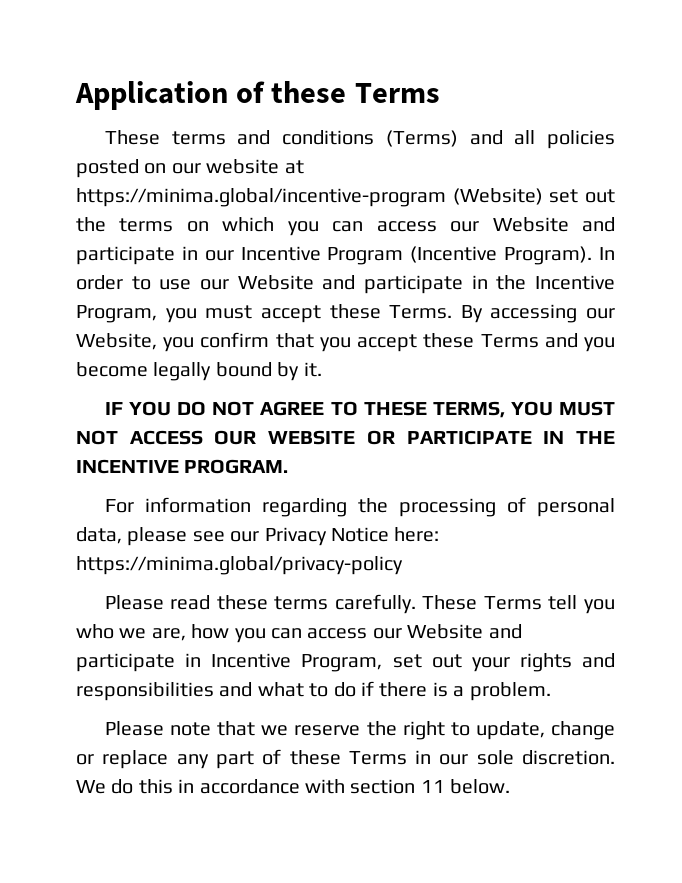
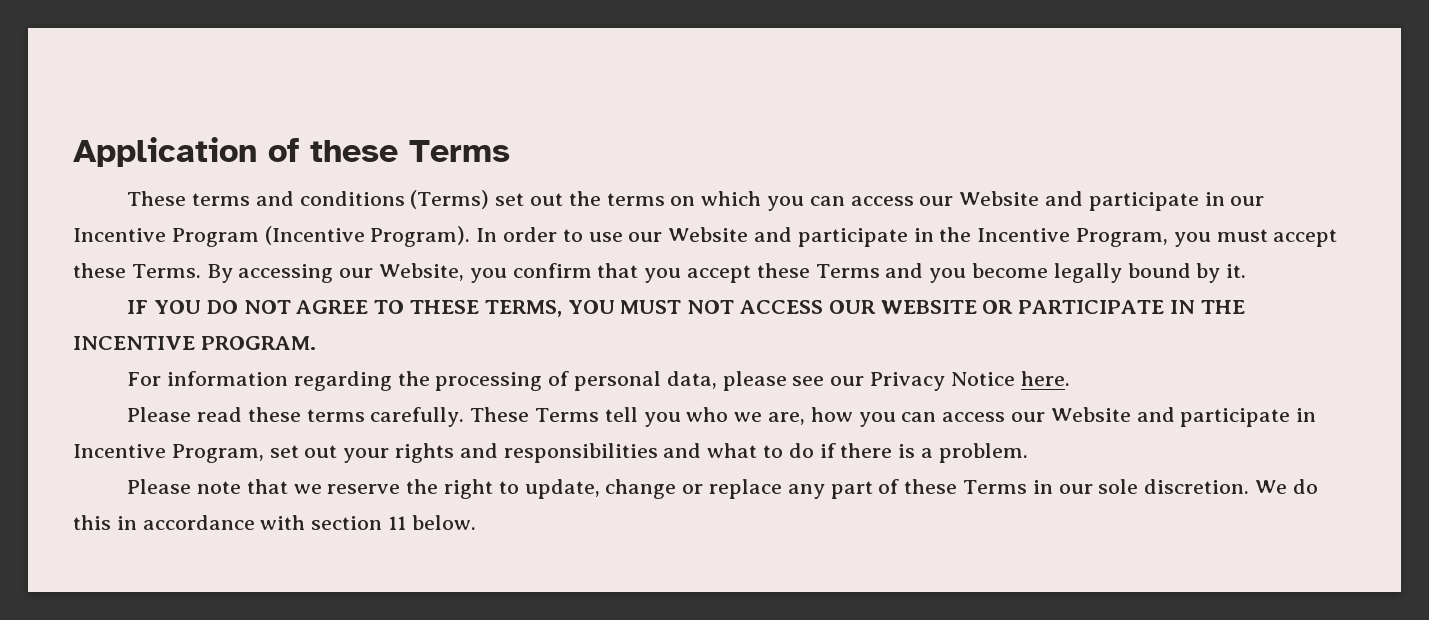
[469,130,615,149] [76,159,304,178] [76,188,543,207] and all policies posted on our website at https://minima.global/incentive-program (Website) -> (490, 199) none
[394,527,440,542] [76,556,403,575] here: https://minima.global/privacy-policy -> [1020,371,1070,386] here.

